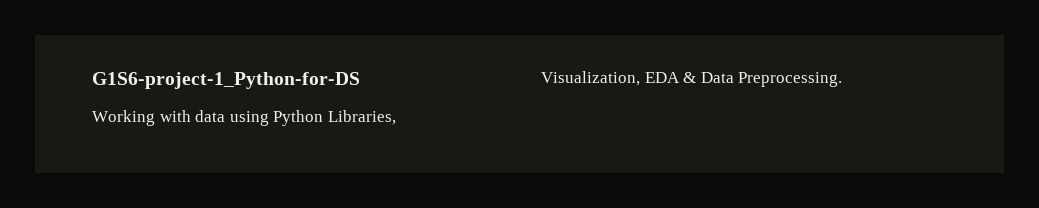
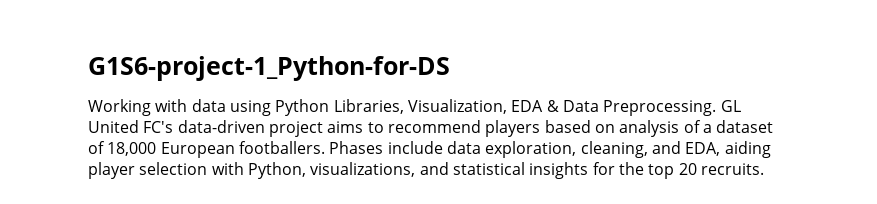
(843, 79) none -> [720,100,741,112] [88,120,774,137] [88,141,771,158] [88,162,764,179] GL United FC's data-driven project aims to recommend players based on analysis of a dataset of 18,000 European footballers. Phases include data exploration, cleaning, and EDA, aiding player selection with Python, visualizations, and statistical insights for the top 20 recruits.

